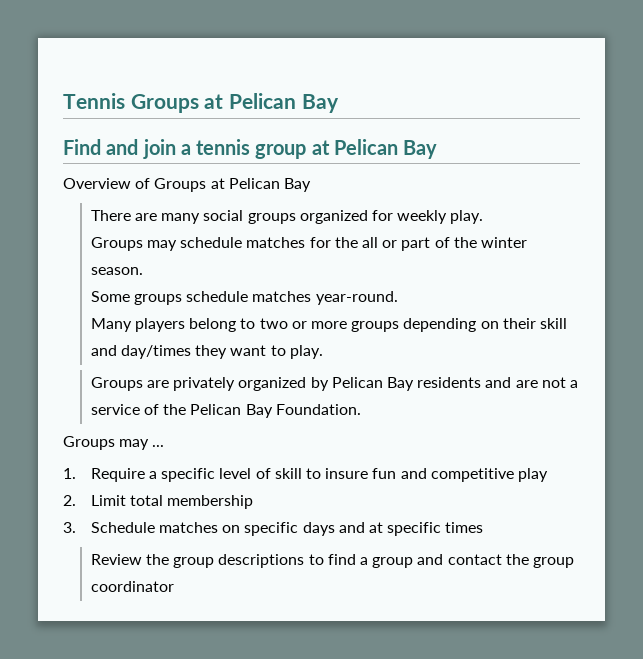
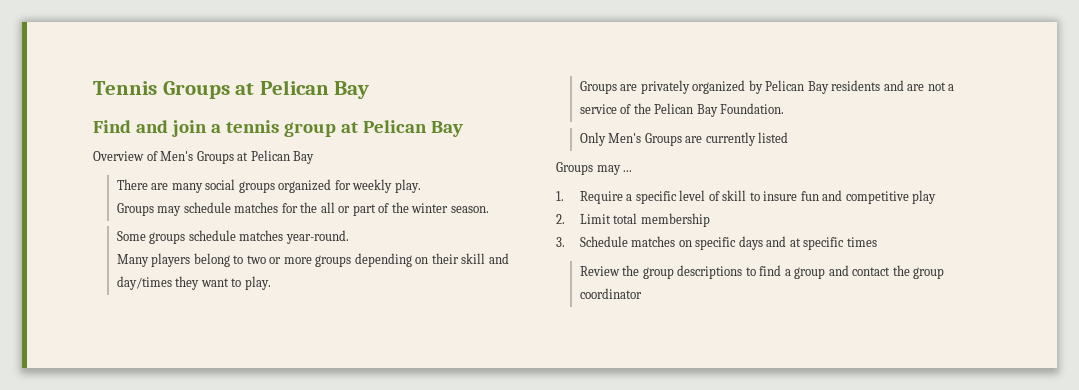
(151, 183) none -> [160,151,194,161] Men's
(361, 409) none -> [579,132,789,146] // Only Men's Groups are currently listed

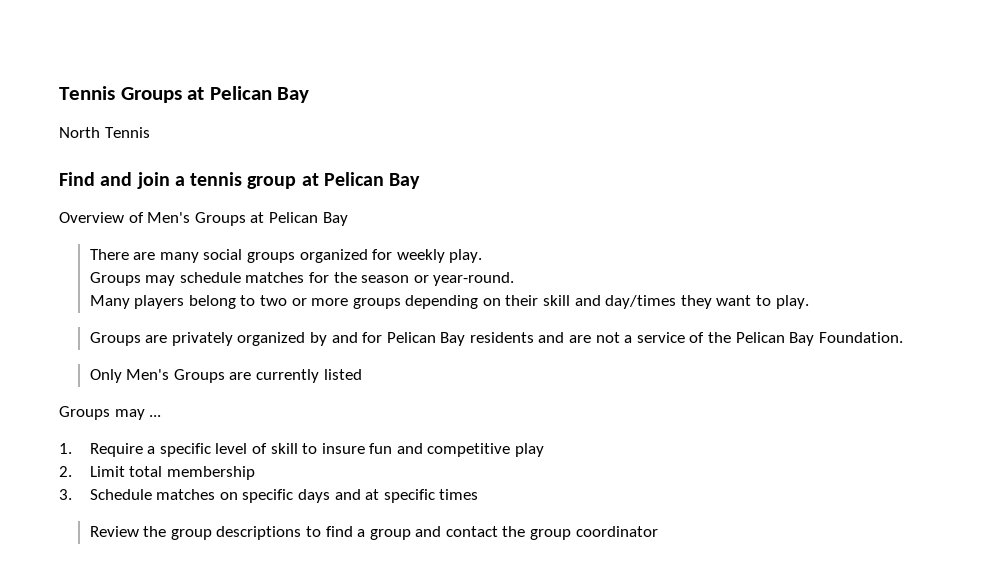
(370, 90) none -> [59,127,150,138] // North Tennis
[320,202,489,216] [116,230,284,244] all or part of the winter season. // Some groups schedule matches -> [361,275,429,283] season or
(763, 87) none -> [331,332,383,343] and for

